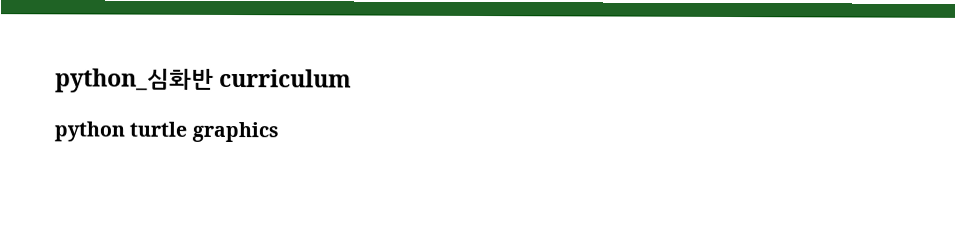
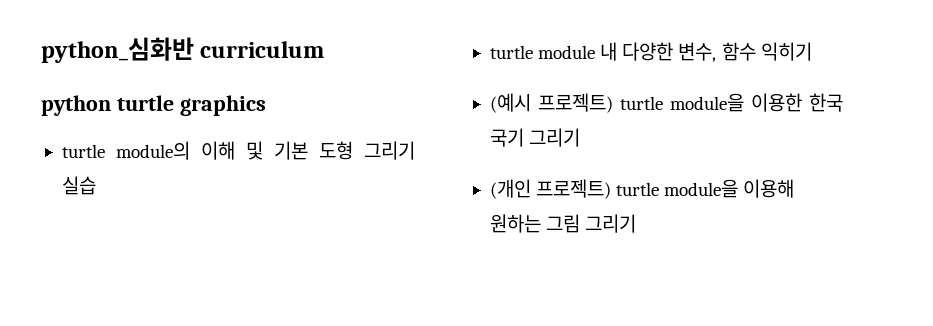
(279, 132) none -> [61,141,415,160] [61,176,96,195] [489,42,812,62] [489,93,843,113] [489,128,581,147] [489,179,795,199] [489,214,637,233] // turtle module의 이해 및 기본 도형 그리기 실습 // turtle module 내 다양한 변수, 함수 익히기 // (예시 프로젝트) turtle module을 이용한 한국 국기 그리기 // (개인 프로젝트) turtle module을 이용해 원하는 그림 그리기

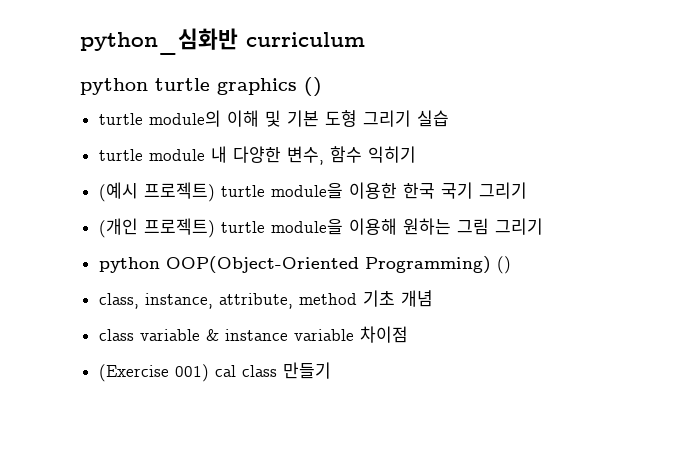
(266, 105) none -> [304,77,322,97] ()
(637, 223) none -> [98,256,511,274] [98,290,433,309] [98,326,408,343] [98,362,331,382] // python OOP(Object-Oriented Programming) () // class, instance, attribute, method 기초 개념 // class variable & instance variable 차이점 // (Exercise 001) cal class 만들기

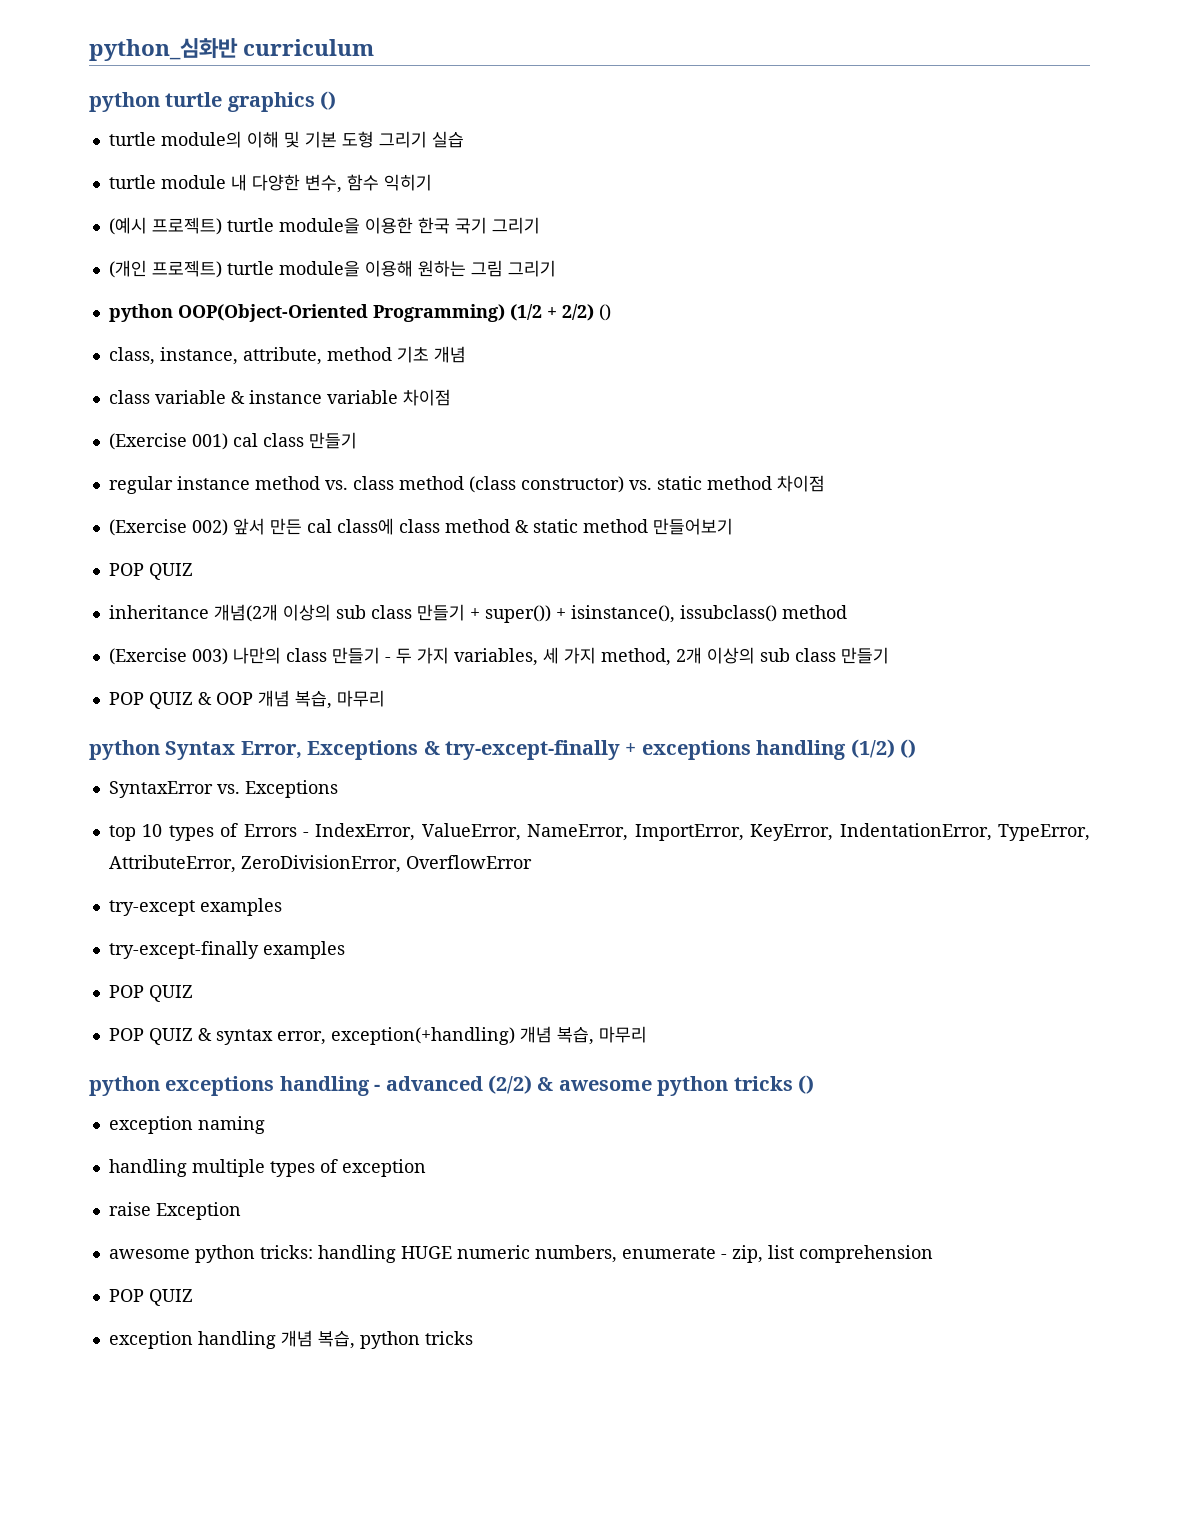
(491, 265) none -> [509,304,594,321] (1/2 + 2/2)
(331, 370) none -> [108,475,825,494] [108,518,733,536] [108,563,193,580] [108,604,847,623] [108,647,889,666] [108,690,385,709] [89,739,916,760] [108,780,338,798] [108,823,1091,841] [108,855,532,873] [108,898,282,916] [108,941,345,959] [108,985,193,1002] [108,1026,647,1045] [89,1075,814,1096] [108,1116,265,1134] [108,1159,426,1177] [108,1202,241,1220] [108,1245,933,1263] [108,1289,193,1306] [108,1330,473,1349] // regular instance method vs. class method (class constructor) vs. static method 차이점 // (Exercise 002) 앞서 만든 cal class에 class method & static method 만들어보기 // POP QUIZ // inheritance 개념(2개 이상의 sub class 만들기 + super()) + isinstance(), issubclass() method // (Exercise 003) 나만의 class 만들기 - 두 가지 variables, 세 가지 method, 2개 이상의 sub class 만들기 // POP QUIZ & OOP 개념 복습, 마무리 // python Syntax Error, Exceptions & try-except-finally + exceptions handling (1/2) () // SyntaxError vs. Exceptions // top 10 types of Errors - IndexError, ValueError, NameError, ImportError, KeyError, IndentationError, TypeError, AttributeError, ZeroDivisionError, OverflowError // try-except examples // try-except-finally examples // POP QUIZ // POP QUIZ & syntax error, exception(+handling) 개념 복습, 마무리 // python exceptions handling - advanced (2/2) & awesome python tricks () // exception naming // handling multiple types of exception // raise Exception // awesome python tricks: handling HUGE numeric numbers, enumerate - zip, list comprehension // POP QUIZ // exception handling 개념 복습, python tricks

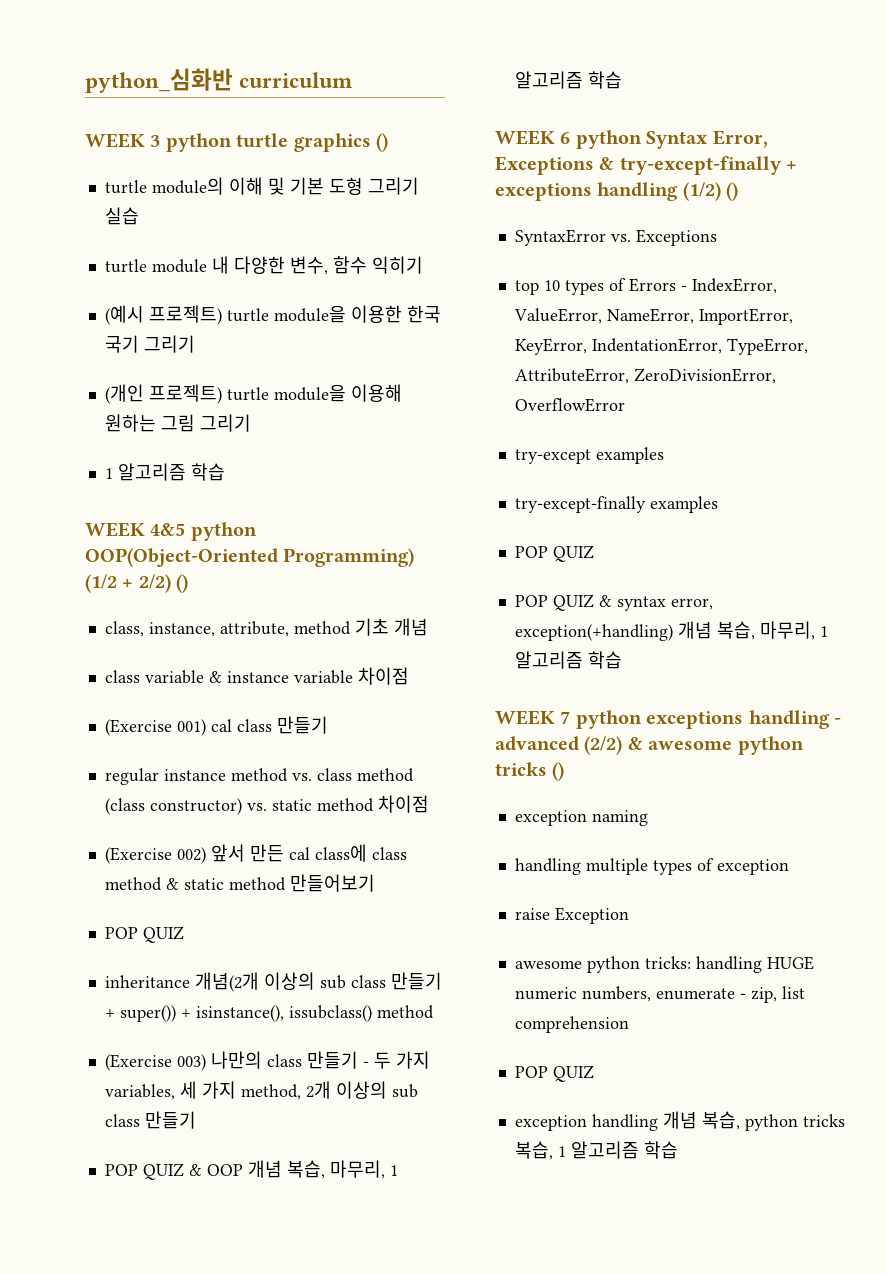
(375, 47) none -> [85,133,161,148] WEEK 3
(556, 268) none -> [104,463,225,481] [85,522,186,537] 1 알고리즘 학습 // WEEK 4&5
[336,690,385,707] 마무리 // -> [329,1160,398,1179] [514,71,622,89] [495,130,571,145] 마무리, 1 알고리즘 학습 // WEEK 6
[598,1026,647,1043] 마무리 // -> [759,621,828,640] [514,651,622,669] [495,710,571,725] 마무리, 1 알고리즘 학습 // WEEK 7
(473, 1338) none -> [514,1141,678,1160] 복습, 1 알고리즘 학습

